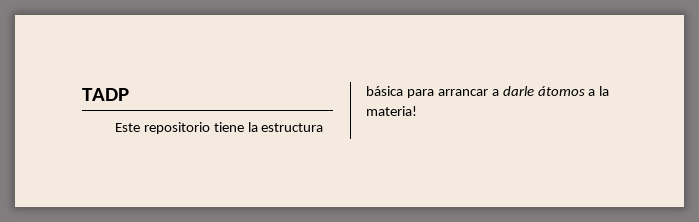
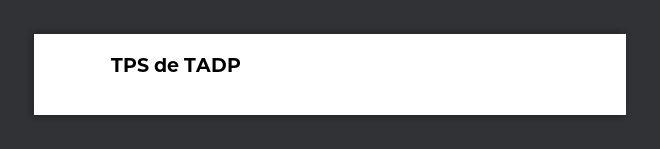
(82, 94) none -> [111,58,180,72] TPS de
[114,122,324,134] [366,86,610,98] [366,106,417,116] // Este repositorio tiene la estructura básica para arrancar a darle átomos a la materia! -> (242, 65) none

